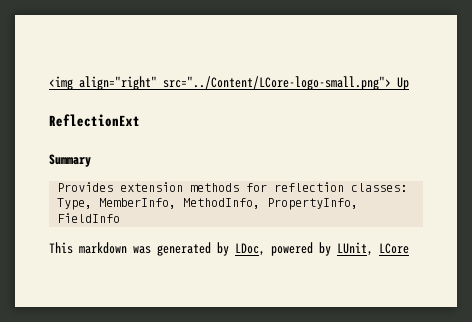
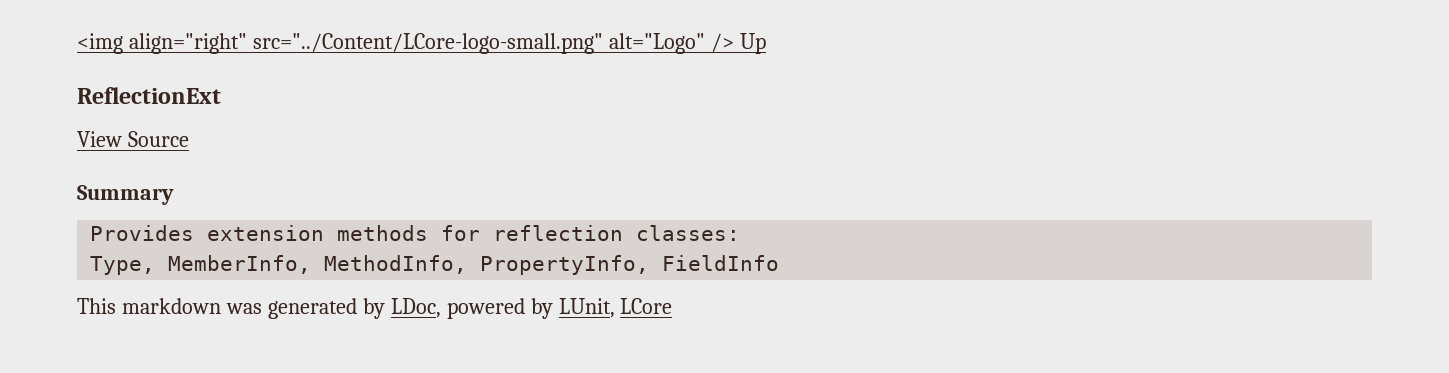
[163,76,391,90] src="../Content/LCore-logo-small.png"> -> [252,33,734,54] src="../Content/LCore-logo-small.png" alt="Logo" />
(140, 120) none -> [77,131,189,147] // View Source

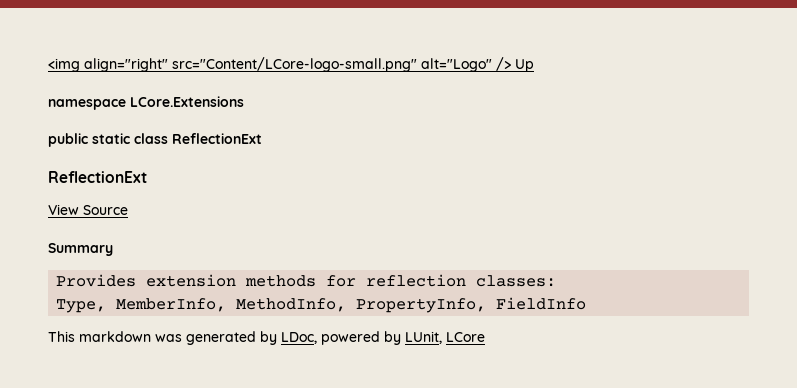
[252,33,603,54] src="../Content/LCore-logo-small.png" -> [172,57,417,72] src="Content/LCore-logo-small.png"
(766, 43) none -> [48,96,244,110] [48,133,262,147] // namespace LCore.Extensions // public static class ReflectionExt

